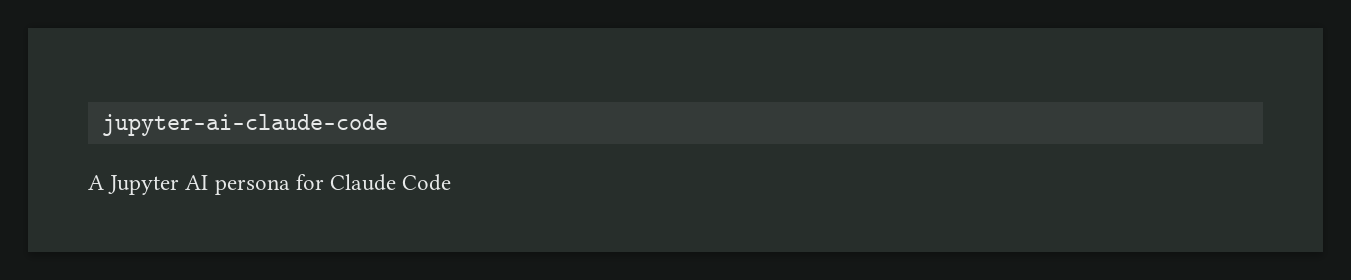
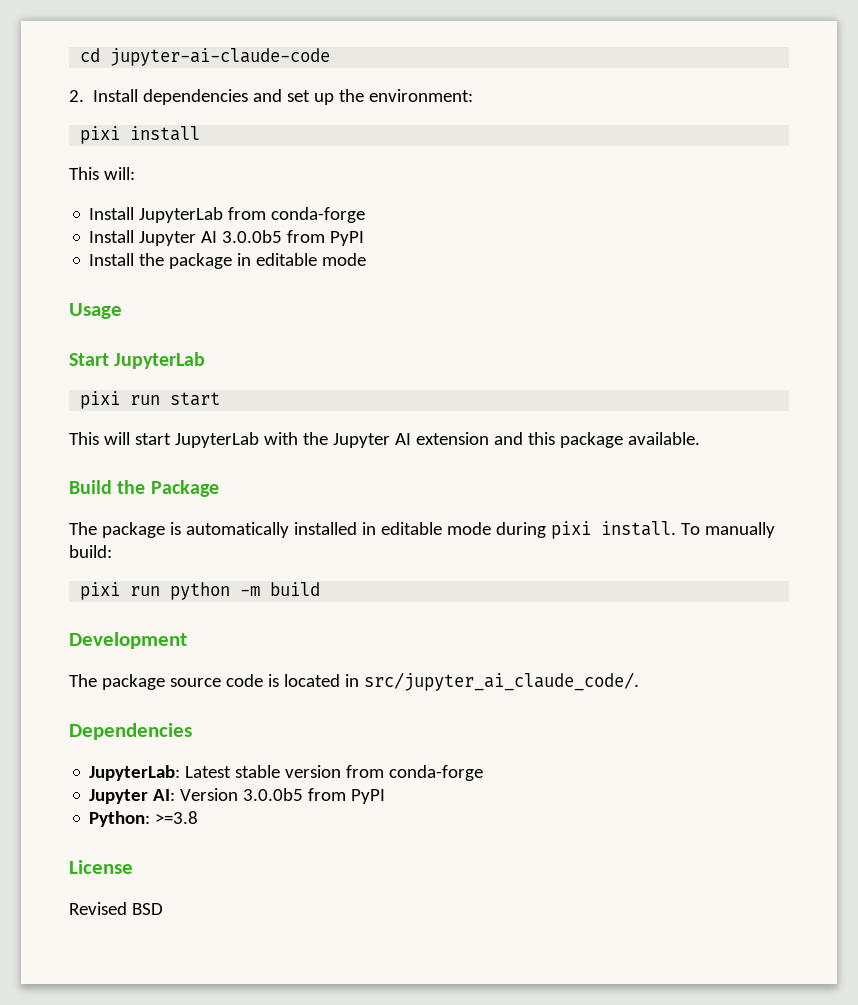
(101, 125) none -> [80,48,101,62] cd
[88,174,452,195] A Jupyter AI persona for Claude Code -> [69,89,474,105] [80,126,201,144] [69,167,135,180] [89,207,366,223] [89,230,365,246] [89,253,367,269] [69,303,122,319] [69,352,206,369] [80,391,221,409] [69,432,700,448] [69,480,219,497] [69,521,775,539] [69,545,112,558] [80,582,321,600] [69,632,187,649] [69,672,639,691] [69,723,192,740] [89,765,484,781] [89,788,386,804] [89,811,199,827] [69,860,133,874] [69,902,163,915] 2. Install dependencies and set up the environment: // pixi install // This will: // Install JupyterLab from conda-forge // Install Jupyter AI 3.0.0b5 from PyPI // Install the package in editable mode // Usage // Start JupyterLab // pixi run start // This will start JupyterLab with the Jupyter AI extension and this package available. // Build the Package // The package is automatically installed in editable mode during pixi install. To manually build: // pixi run python -m build // Development // The package source code is located in src/jupyter_ai_claude_code/. // Dependencies // JupyterLab: Latest stable version from conda-forge // Jupyter AI: Version 3.0.0b5 from PyPI // Python: >=3.8 // License // Revised BSD

